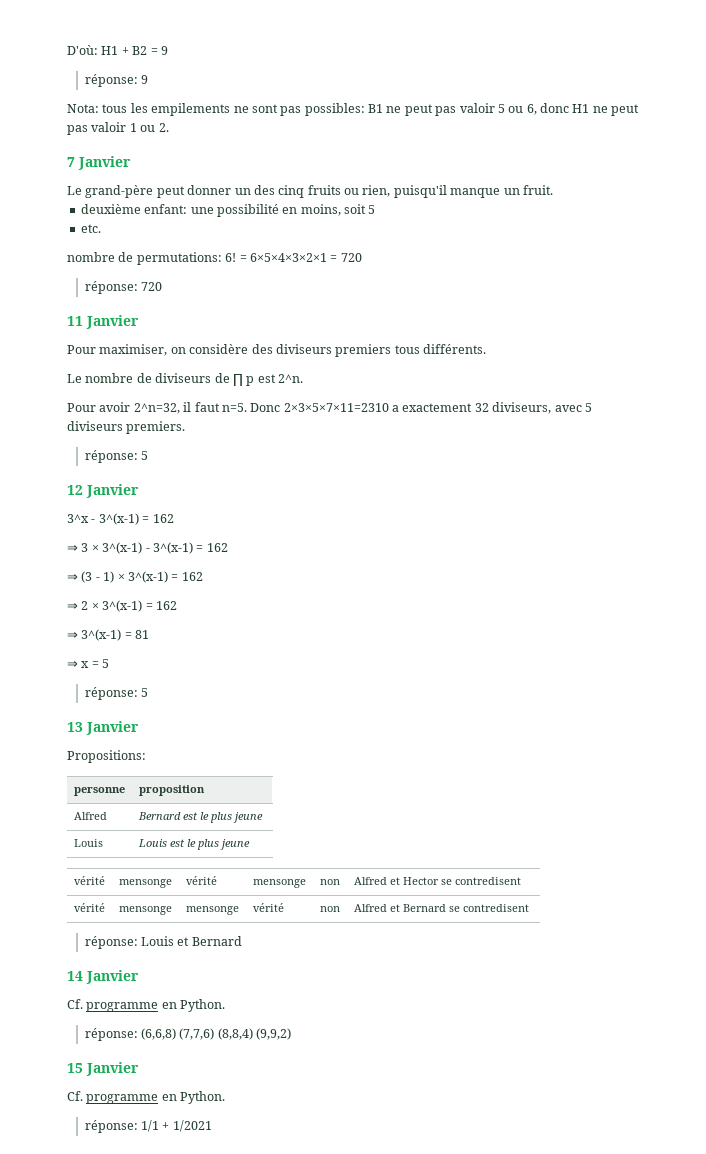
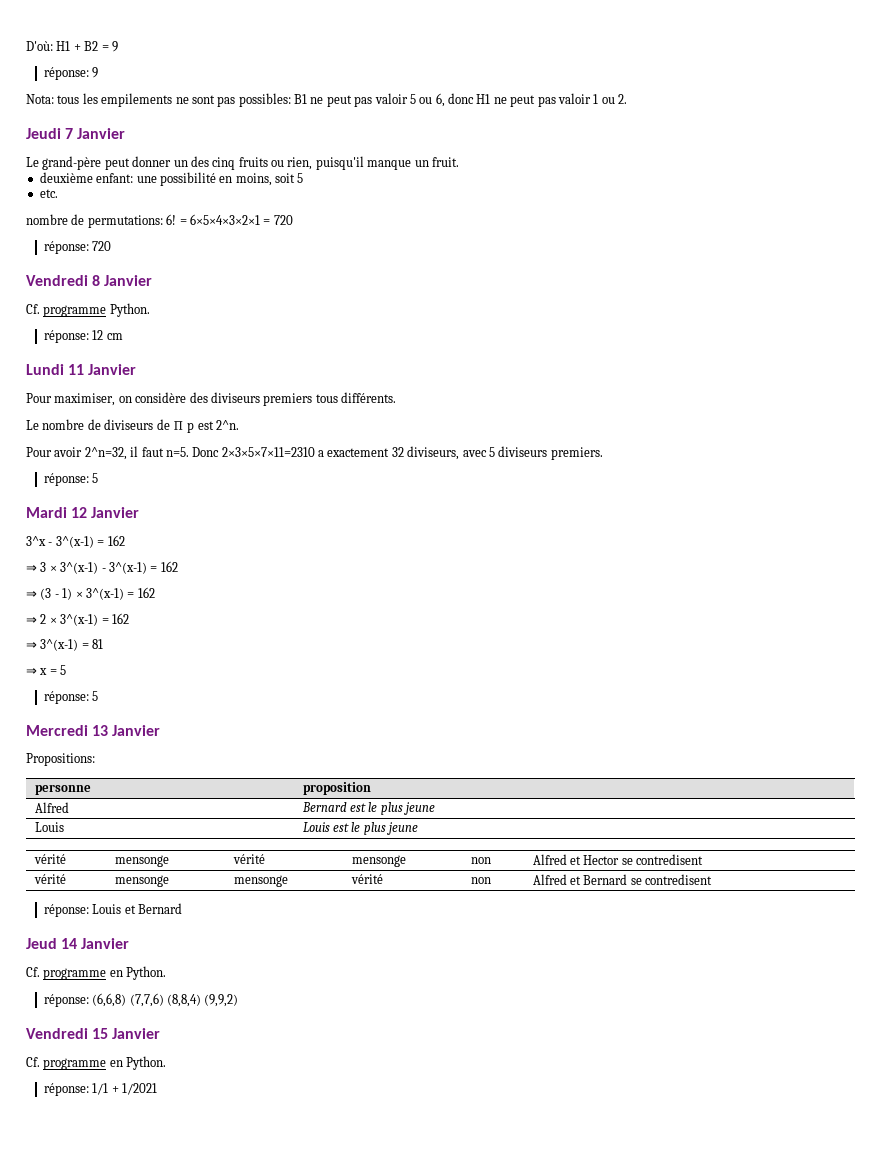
(169, 127) none -> [26,128,61,139] Jeudi
(163, 286) none -> [26,275,153,286] [26,303,150,317] [43,330,123,343] [26,364,64,375] Vendredi 8 Janvier // Cf. programme Python. // réponse: 12 cm // Lundi
(149, 455) none -> [26,507,67,518] Mardi
(149, 692) none -> [26,725,88,736] Mercredi
(242, 941) none -> [26,938,57,949] Jeud
(292, 1034) none -> [26,1028,88,1039] Vendredi

